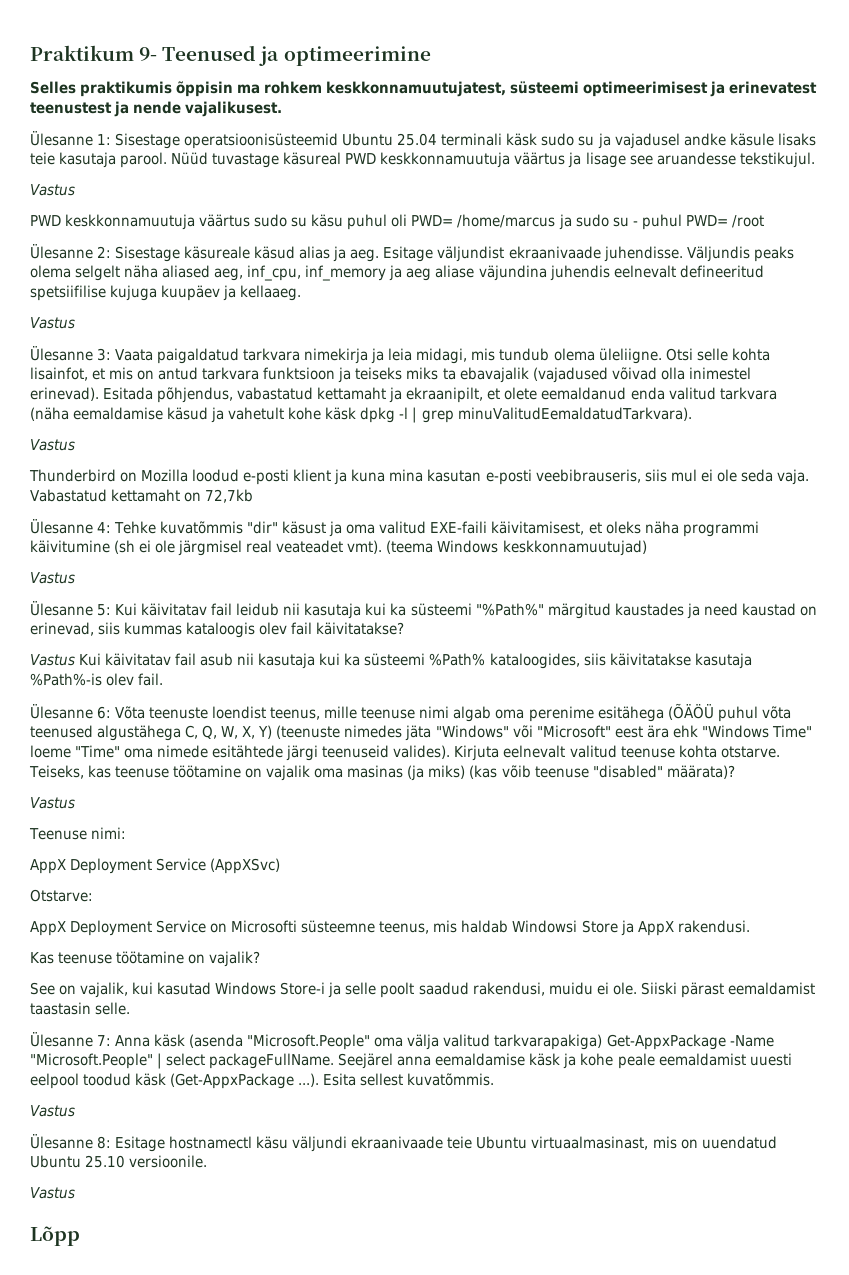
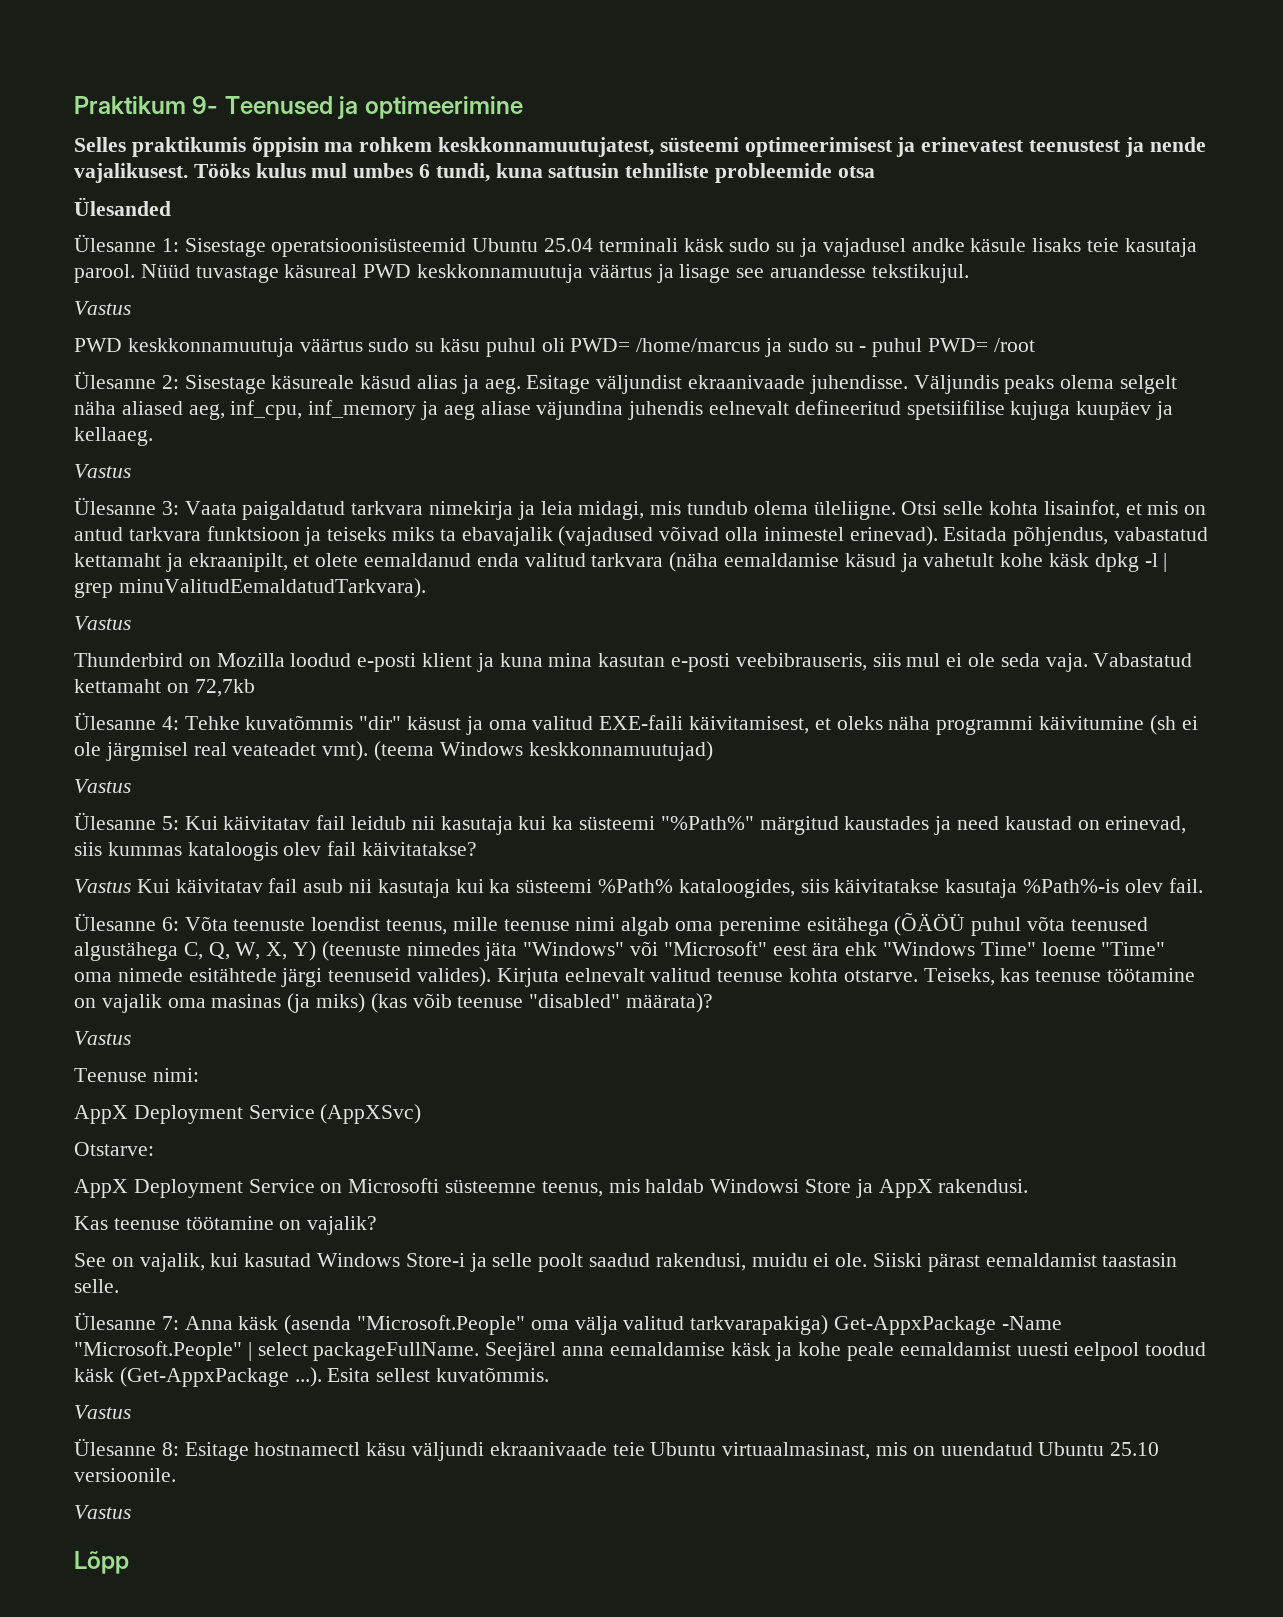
(283, 109) none -> [193,163,875,183] [74,197,171,216] Tööks kulus mul umbes 6 tundi, kuna sattusin tehniliste probleemide otsa // Ülesanded

